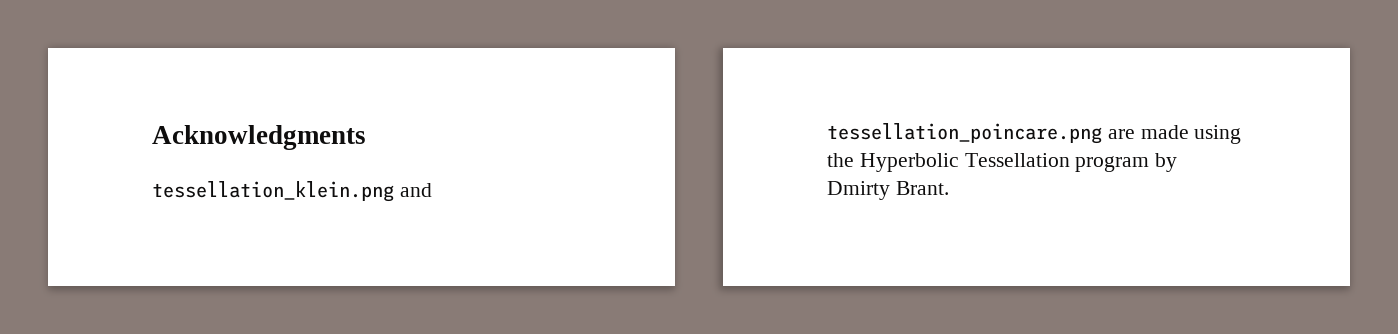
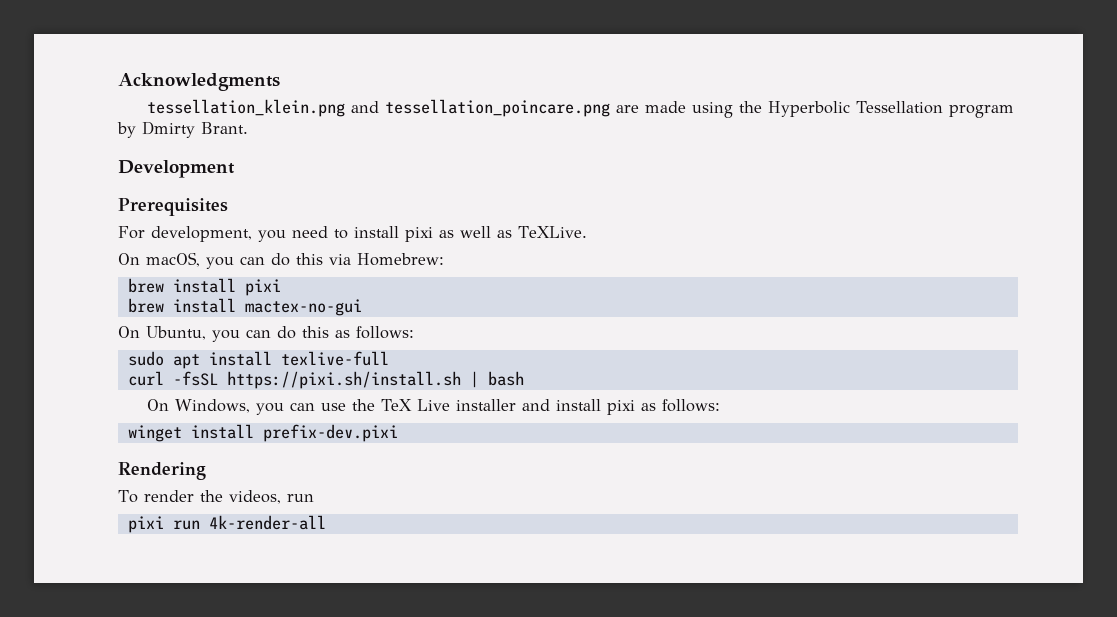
(949, 188) none -> [118,160,235,178] [118,198,228,216] [118,226,587,242] [118,252,444,269] [127,278,281,296] [127,298,362,316] [118,326,414,342] [127,351,389,369] [127,371,524,389] [146,399,721,415] [127,424,398,442] [118,462,206,480] [118,490,314,504] [127,515,326,533] // Development // Prerequisites // For development, you need to install pixi as well as TeXLive. // On macOS, you can do this via Homebrew: // brew install pixi // brew install mactex-no-gui // On Ubuntu, you can do this as follows: // sudo apt install texlive-full // curl -fsSL https://pixi.sh/install.sh | bash // On Windows, you can use the TeX Live installer and install pixi as follows: // winget install prefix-dev.pixi // Rendering // To render the videos, run // pixi run 4k-render-all

